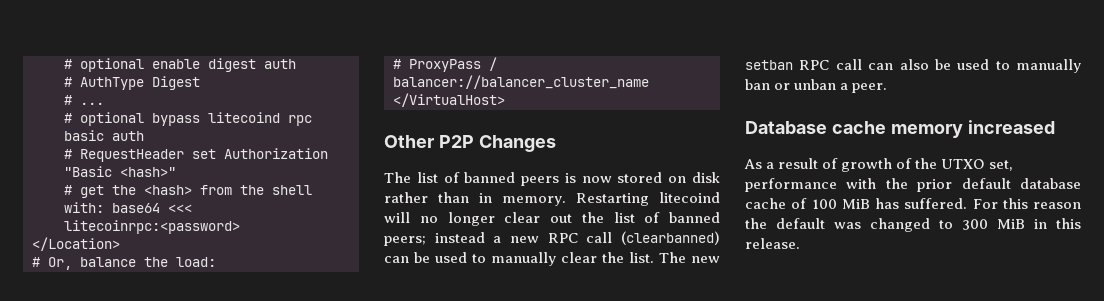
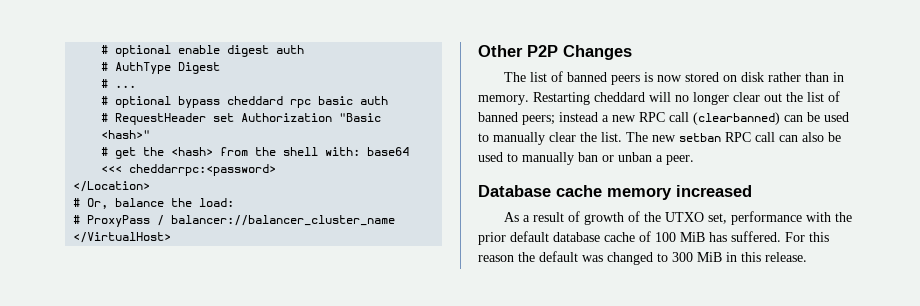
[208,112,280,123] litecoind -> [227,96,284,105] cheddard
[64,220,240,234] litecoinrpc:<password> -> [129,164,277,176] cheddarrpc:<password>
[659,192,720,203] litecoind -> [594,92,645,102] cheddard

